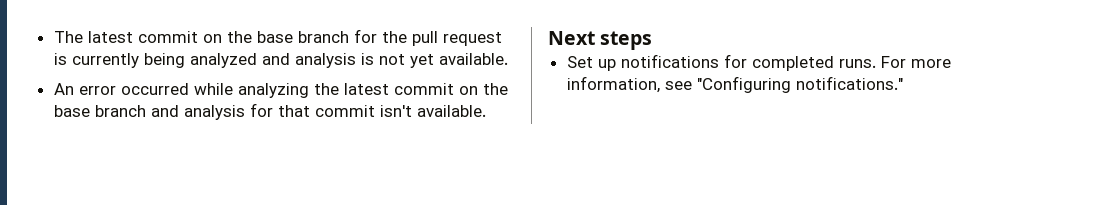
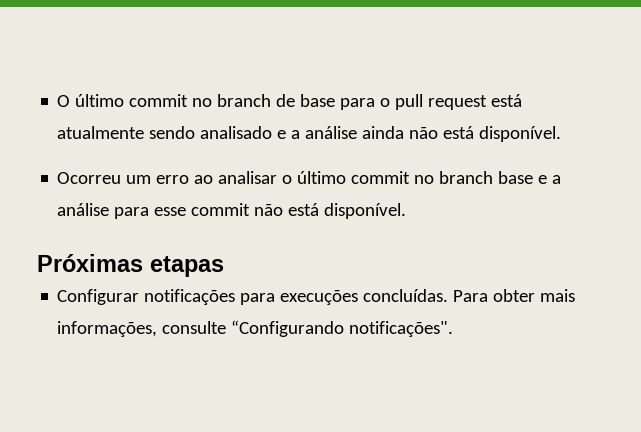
[53,29,502,46] [53,53,508,68] [53,83,508,98] [53,103,486,120] [548,31,653,50] [566,54,951,71] [566,76,903,93] The latest commit on the base branch for the pull request is currently being analyzed and analysis is not yet available. // An error occurred while analyzing the latest commit on the base branch and analysis for that commit isn't available. // Next steps // Set up notifications for completed runs. For more information, see "Configuring notifications." -> [57,94,523,110] [57,126,562,142] [57,171,562,184] [57,203,407,219] [37,254,224,277] [57,289,576,305] [57,320,454,337] O último commit no branch de base para o pull request está atualmente sendo analisado e a análise ainda não está disponível. // Ocorreu um erro ao analisar o último commit no branch base e a análise para esse commit não está disponível. // Próximas etapas // Configurar notificações para execuções concluídas. Para obter mais informações, consulte “Configurando notificações".

